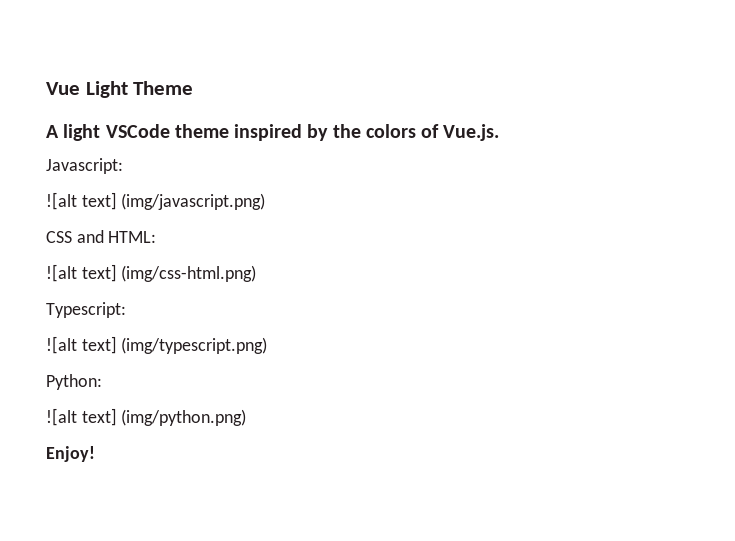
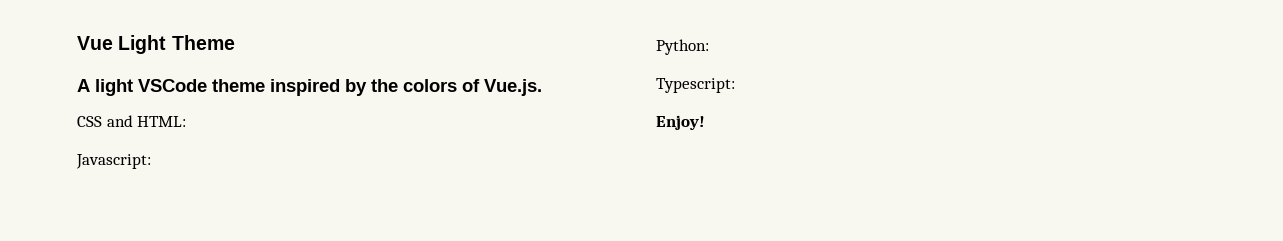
[46,158,123,174] [46,192,266,210] // Javascript: // ![alt text] (img/javascript.png) -> (542, 87) none
[46,264,257,282] [46,302,126,318] [46,336,268,354] [46,374,102,390] [46,408,247,426] ![alt text] (img/css-html.png) // Typescript: // ![alt text] (img/typescript.png) // Python: // ![alt text] (img/python.png) -> [76,154,151,169] [656,39,709,55] [656,78,735,93] Javascript: // Python: // Typescript:

